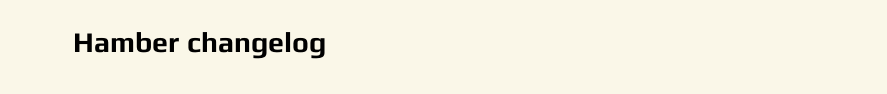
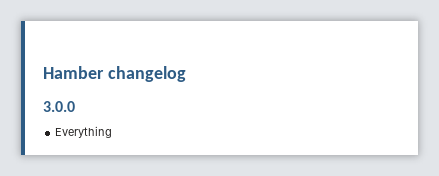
(326, 45) none -> [43,101,75,112] [55,126,113,138] // 3.0.0 // Everything

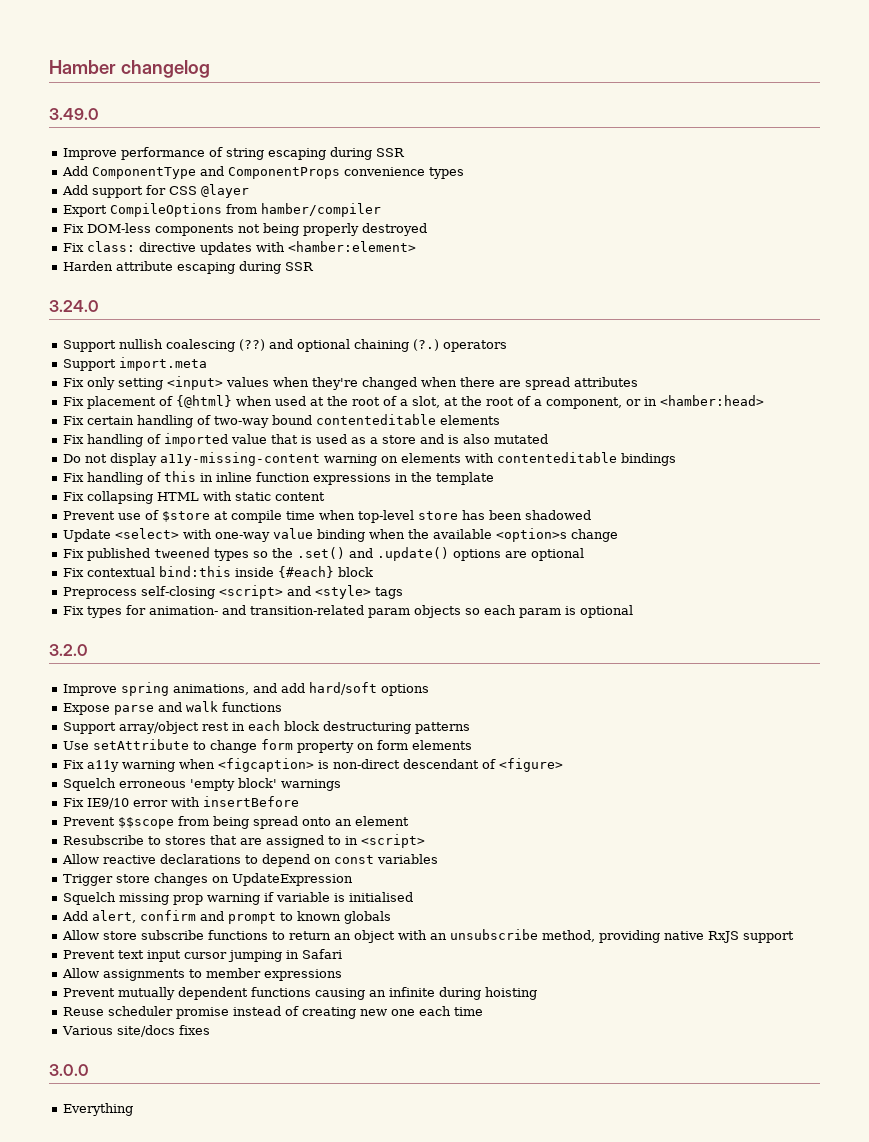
(186, 74) none -> [49,108,99,120] [63,147,406,160] [62,166,465,179] [62,184,250,198] [63,203,382,217] [63,223,428,236] [63,241,417,255] [63,261,315,274] [49,300,99,312] [63,339,508,352] [63,357,208,371] [63,376,639,390] [63,395,765,409] [63,414,501,428] [63,433,549,447] [63,452,677,466] [63,471,495,485] [63,491,326,504] [63,510,592,523] [63,528,619,542] [63,547,585,561] [63,566,374,578] [63,585,404,599] [63,605,634,618] [49,644,88,656] [63,682,430,696] [63,701,283,715] [63,720,471,734] [63,739,473,753] [63,758,564,772] [63,778,342,791] [63,796,300,809] [63,816,410,829] [63,834,426,848] [62,854,439,867] [63,873,354,886] [63,892,414,905] [62,910,392,924] [62,929,795,943] [63,949,343,962] [62,968,343,981] [63,987,538,1000] [63,1006,484,1019] [62,1025,211,1037] // 3.49.0 // Improve performance of string escaping during SSR // Add ComponentType and ComponentProps convenience types // Add support for CSS @layer // Export CompileOptions from hamber/compiler // Fix DOM-less components not being properly destroyed // Fix class: directive updates with <hamber:element> // Harden attribute escaping during SSR // 3.24.0 // Support nullish coalescing (??) and optional chaining (?.) operators // Support import.meta // Fix only setting <input> values when they're changed when there are spread attributes // Fix placement of {@html} when used at the root of a slot, at the root of a component, or in <hamber:head> // Fix certain handling of two-way bound contenteditable elements // Fix handling of imported value that is used as a store and is also mutated // Do not display a11y-missing-content warning on elements with contenteditable bindings // Fix handling of this in inline function expressions in the template // Fix collapsing HTML with static content // Prevent use of $store at compile time when top-level store has been shadowed // Update <select> with one-way value binding when the available <option>s change // Fix published tweened types so the .set() and .update() options are optional // Fix contextual bind:this inside {#each} block // Preprocess self-closing <script> and <style> tags // Fix types for animation- and transition-related param objects so each param is optional // 3.2.0 // Improve spring animations, and add hard/soft options // Expose parse and walk functions // Support array/object rest in each block destructuring patterns // Use setAttribute to change form property on form elements // Fix a11y warning when <figcaption> is non-direct descendant of <figure> // Squelch erroneous 'empty block' warnings // Fix IE9/10 error with insertBefore // Prevent $$scope from being spread onto an element // Resubscribe to stores that are assigned to in <script> // Allow reactive declarations to depend on const variables // Trigger store changes on UpdateExpression // Squelch missing prop warning if variable is initialised // Add alert, confirm and prompt to known globals // Allow store subscribe functions to return an object with an unsubscribe method, providing native RxJS support // Prevent text input cursor jumping in Safari // Allow assignments to member expressions // Prevent mutually dependent functions causing an infinite during hoisting // Reuse scheduler promise instead of creating new one each time // Various site/docs fixes

